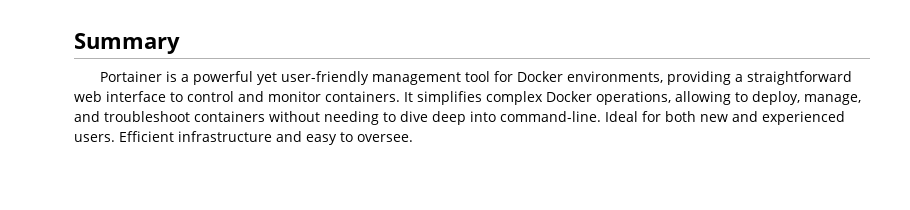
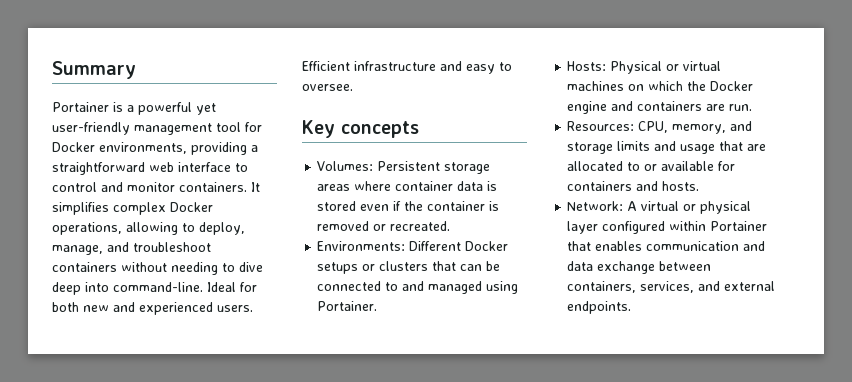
(413, 138) none -> [302,120,419,138] [317,161,491,174] [317,181,498,191] [317,201,500,211] [317,221,451,231] [317,241,509,251] [317,261,501,274] [317,281,519,294] [317,301,378,311] [567,61,722,74] [567,81,754,91] [567,101,753,114] [567,121,753,134] [567,141,767,154] [567,161,736,171] [567,181,700,191] [567,201,752,214] [567,221,768,234] [567,241,766,251] [567,261,712,274] [567,281,776,293] [567,301,632,314] // Key concepts // Volumes: Persistent storage areas where container data is stored even if the container is removed or recreated. // Environments: Different Docker setups or clusters that can be connected to and managed using Portainer. // Hosts: Physical or virtual machines on which the Docker engine and containers are run. // Resources: CPU, memory, and storage limits and usage that are allocated to or available for containers and hosts. // Network: A virtual or physical layer configured within Portainer that enables communication and data exchange between containers, services, and external endpoints.

